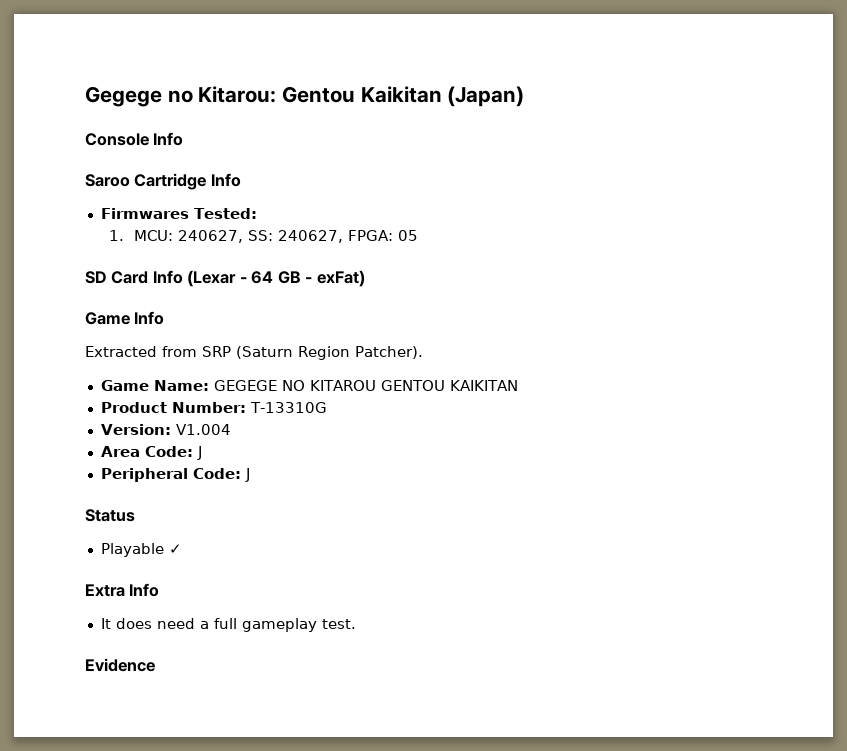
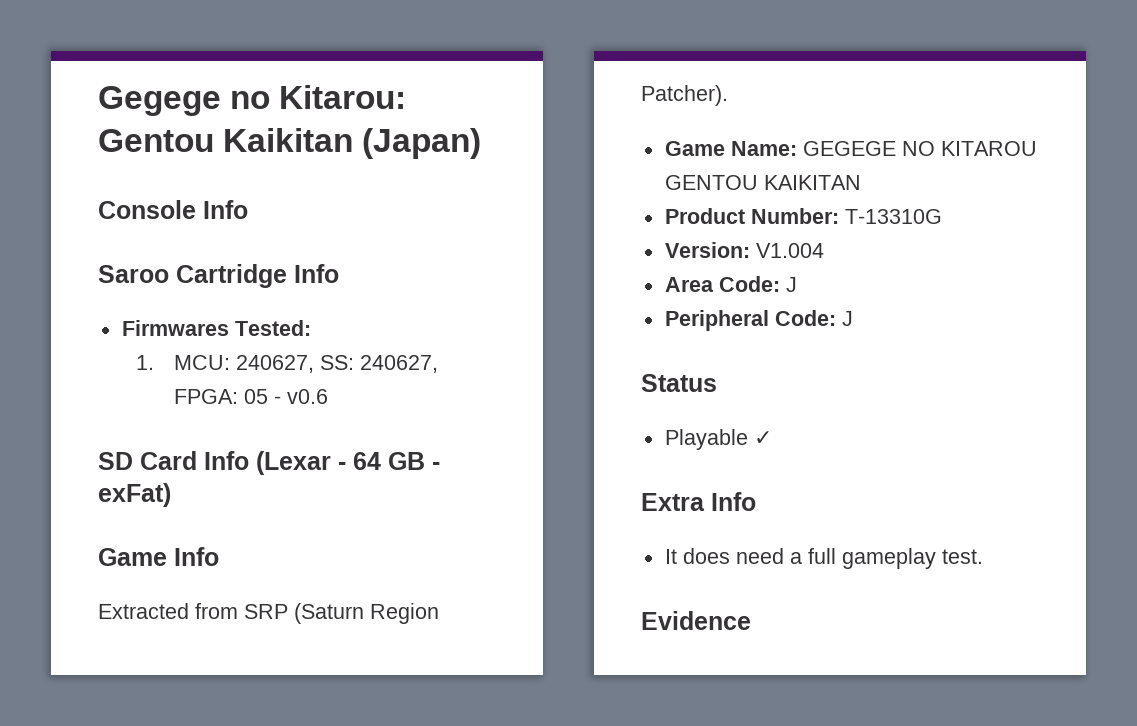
(418, 235) none -> [274,389,329,404] - v0.6

